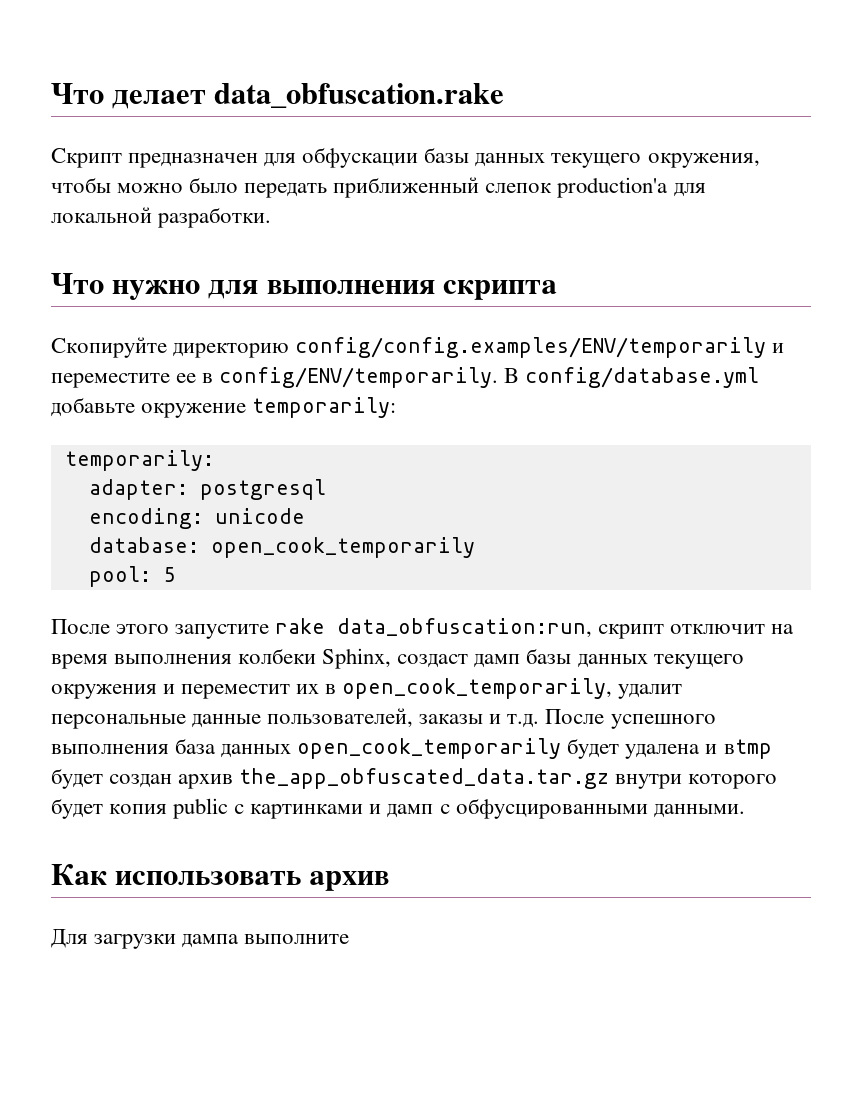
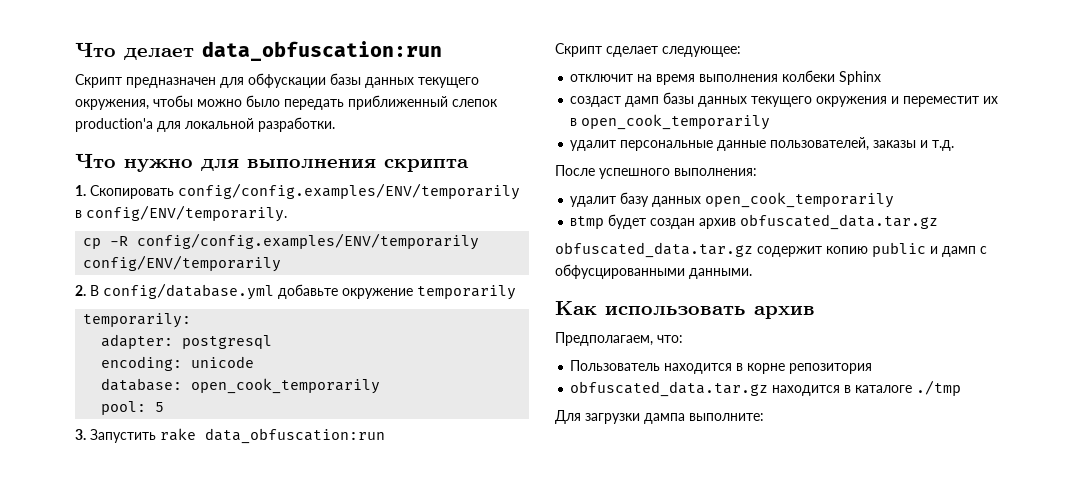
[214,83,505,108] data_obfuscation.rake -> [202,41,442,61] data_obfuscation:run
[51,337,785,358] [51,367,499,388] Скопируйте директорию config/config.examples/ENV/temporarily и переместите ее в config/ENV/temporarily. -> [75,183,520,200] [75,205,287,222] [83,233,480,250] [83,255,282,272] [75,285,86,296] 1. Скопировать config/config.examples/ENV/temporarily в config/ENV/temporarily. // cp -R config/config.examples/ENV/temporarily config/ENV/temporarily // 2.
[252,397,397,418] temporarily: -> [417,285,516,300] temporarily
[51,618,665,639] После этого запустите rake data_obfuscation:run, скрипт -> [75,428,385,444] [555,43,741,57] 3. Запустить rake data_obfuscation:run // Скрипт сделает следующее: //
[322,648,392,669] Sphinx, -> [839,71,882,85] Sphinx //
[342,678,613,699] open_cook_temporarily, -> [581,114,771,130] open_cook_temporarily //
(540, 721) none -> (955, 145) //
[51,738,217,754] выполнения база -> [674,168,757,176] [570,192,650,207] выполнения: // удалит базу
[567,738,718,759] будет удалена и -> (895, 200) //
[239,768,778,789] [51,798,364,819] the_app_obfuscated_data.tar.gz внутри которого будет копия public с картинками -> [740,214,939,230] [555,242,926,258] obfuscated_data.tar.gz // obfuscated_data.tar.gz содержит копию public
(390, 881) none -> [555,332,683,346] [570,360,873,374] [570,380,962,397] // Предполагаем, что: // Пользователь находится в корне репозитория // obfuscated_data.tar.gz находится в каталоге ./tmp
[244,934,350,944] выполните -> [689,413,764,421] выполните:

